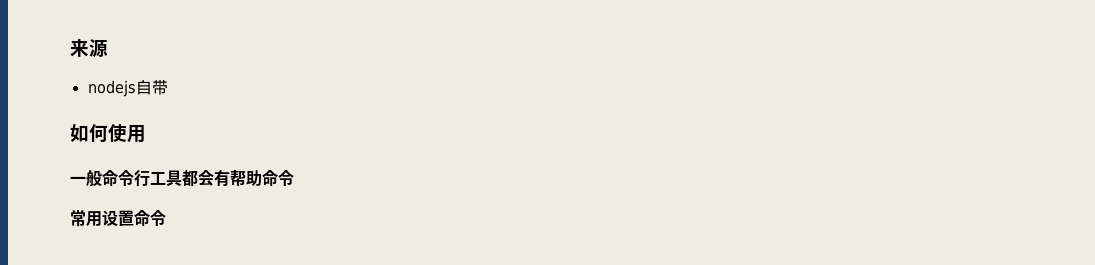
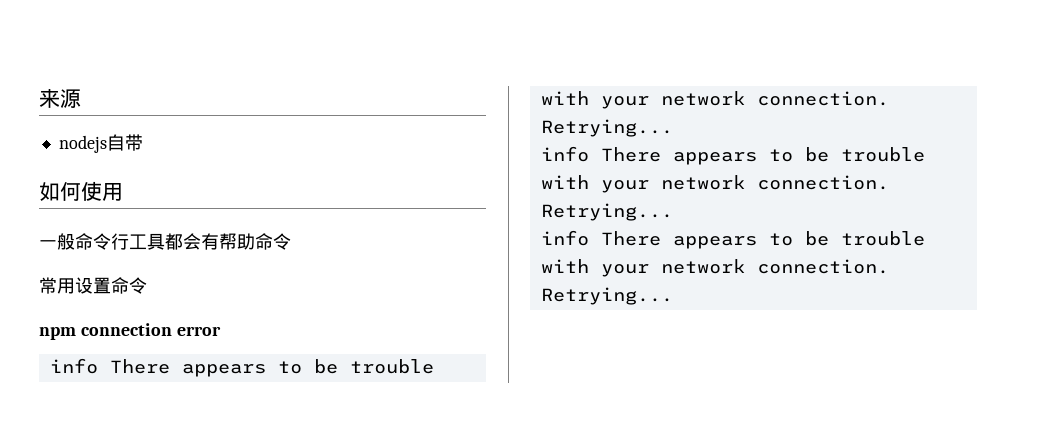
(166, 218) none -> [39,323,221,340] [49,358,434,377] [540,91,889,109] [540,119,673,137] [540,146,925,165] [540,175,889,193] [540,203,673,221] [540,230,925,249] [540,259,889,277] [540,287,673,305] // npm connection error // info There appears to be trouble with your network connection. Retrying... // info There appears to be trouble with your network connection. Retrying... // info There appears to be trouble with your network connection. Retrying...

